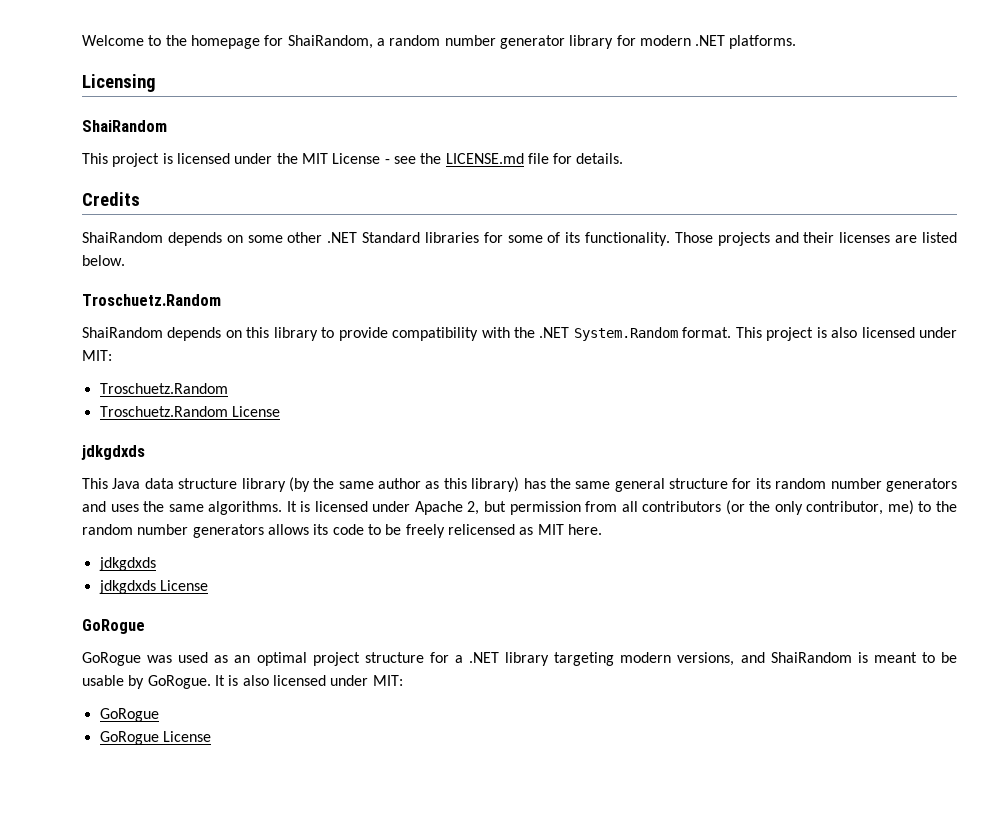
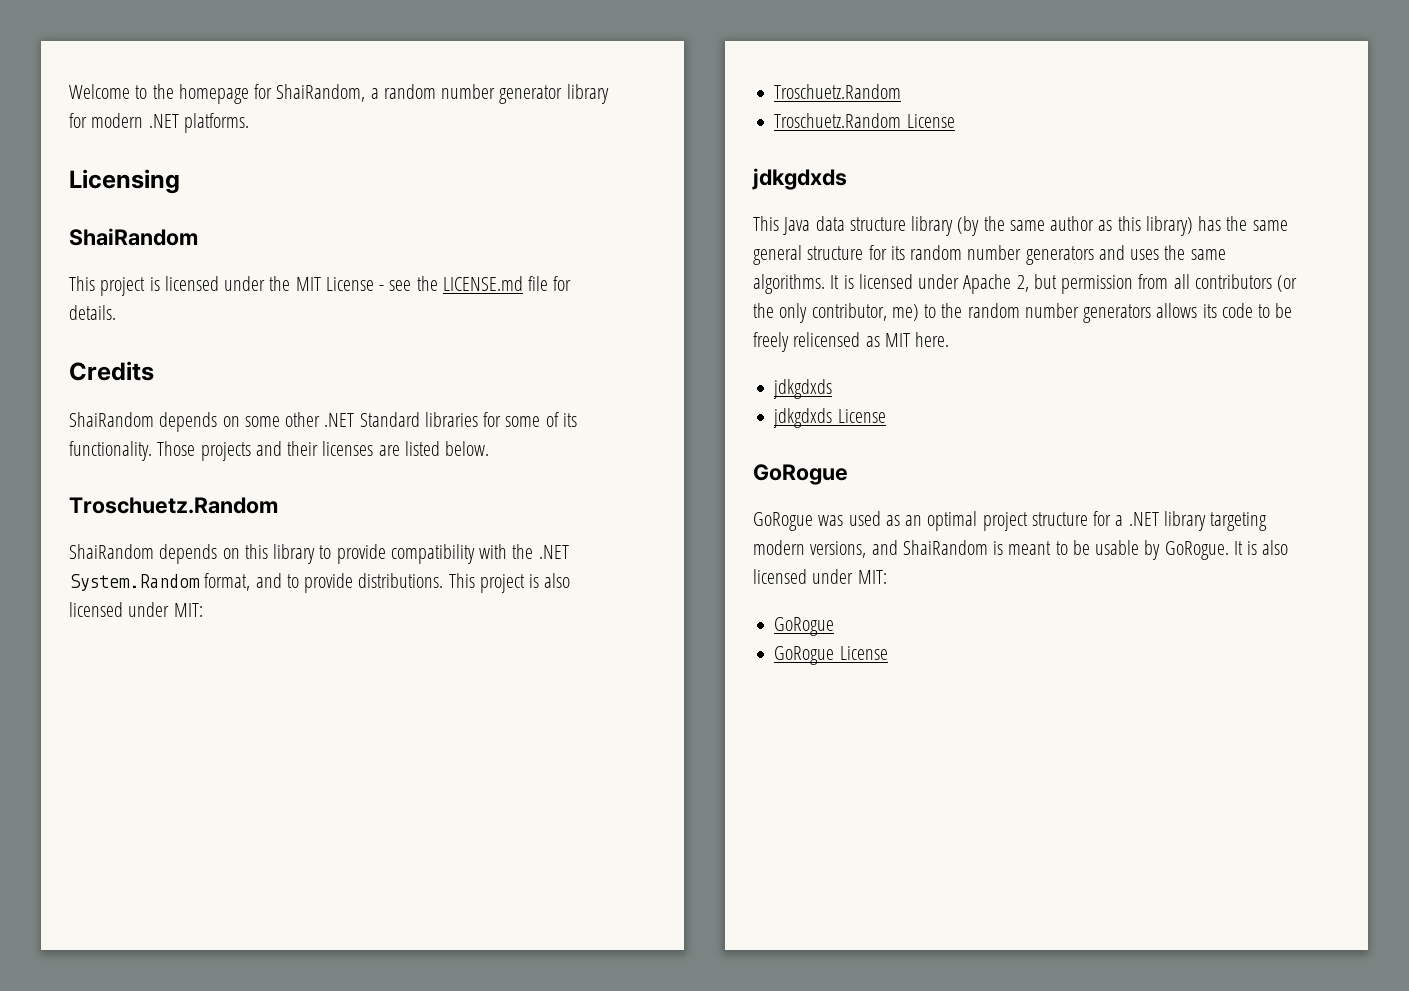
[682,327,732,338] format. -> [204,573,444,593] format, and to provide distributions.

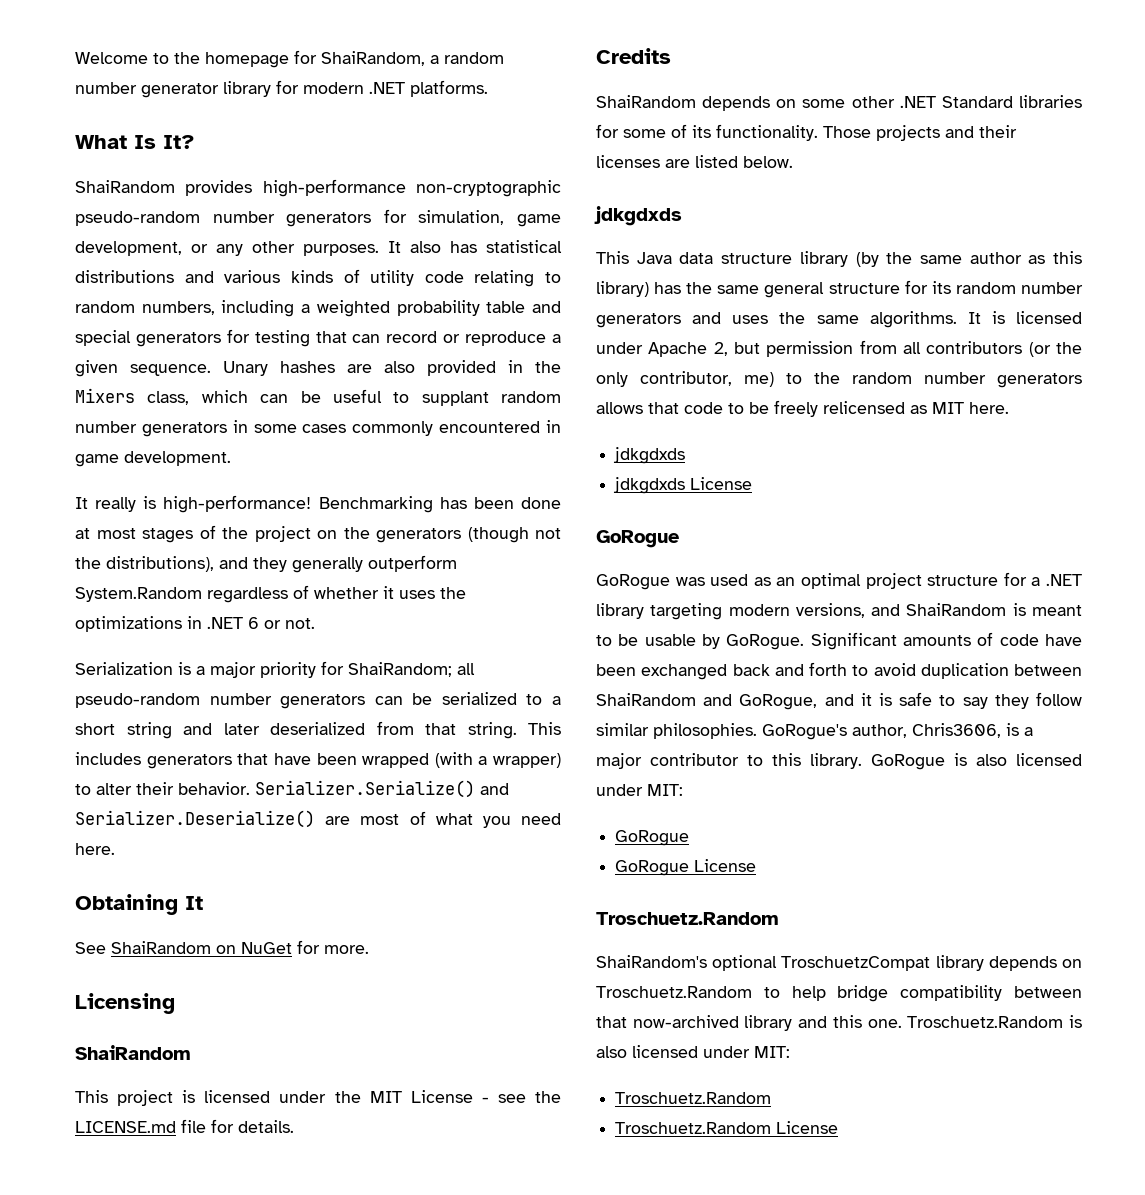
(249, 123) none -> [75,135,195,149] [75,179,561,197] [75,209,561,227] [75,240,562,256] [75,269,561,287] [75,300,561,317] [75,329,562,347] [75,360,561,377] [75,388,561,406] [75,420,561,437] [75,451,231,467] [75,495,561,513] [75,525,561,543] [75,555,457,573] [75,585,466,603] [75,616,315,632] [75,661,475,678] [75,692,561,709] [75,721,561,739] [75,752,561,769] [75,780,509,798] [75,810,561,828] [75,843,115,855] [75,894,203,915] [75,940,369,954] // What Is It? // ShaiRandom provides high-performance non-cryptographic pseudo-random number generators for simulation, game development, or any other purposes. It also has statistical distributions and various kinds of utility code relating to random numbers, including a weighted probability table and special generators for testing that can record or reproduce a given sequence. Unary hashes are also provided in the Mixers class, which can be useful to supplant random number generators in some cases commonly encountered in game development. // It really is high-performance! Benchmarking has been done at most stages of the project on the generators (though not the distributions), and they generally outperform System.Random regardless of whether it uses the optimizations in .NET 6 or not. // Serialization is a major priority for ShaiRandom; all pseudo-random number generators can be serialized to a short string and later deserialized from that string. This includes generators that have been wrapped (with a wrapper) to alter their behavior. Serializer.Serialize() and Serializer.Deserialize() are most of what you need here. // Obtaining It // See ShaiRandom on NuGet for more.
[69,497,278,514] [69,544,569,564] [69,573,571,593] [69,602,203,617] [774,84,902,99] [774,113,955,128] // Troschuetz.Random // ShaiRandom depends on this library to provide compatibility with the .NET System.Random format, and to provide distributions. This project is also licensed under MIT: // Troschuetz.Random // Troschuetz.Random License -> (793, 162) none
[1202,304,1217,318] its -> [648,402,679,414] that
[1233,541,1243,555] It -> [810,632,1082,650] [596,662,1082,680] [596,692,1082,710] [596,723,1033,740] [596,753,945,770] Significant amounts of code have been exchanged back and forth to avoid duplication between ShaiRandom and GoRogue, and it is safe to say they follow similar philosophies. GoRogue's author, Chris3606, is a major contributor to this library. GoRogue
(888, 653) none -> [596,912,779,925] [596,955,1082,971] [596,985,1082,1002] [596,1015,1082,1031] [596,1045,790,1058] [615,1092,772,1104] [615,1121,839,1134] // Troschuetz.Random // ShaiRandom's optional TroschuetzCompat library depends on Troschuetz.Random to help bridge compatibility between that now-archived library and this one. Troschuetz.Random is also licensed under MIT: // Troschuetz.Random // Troschuetz.Random License

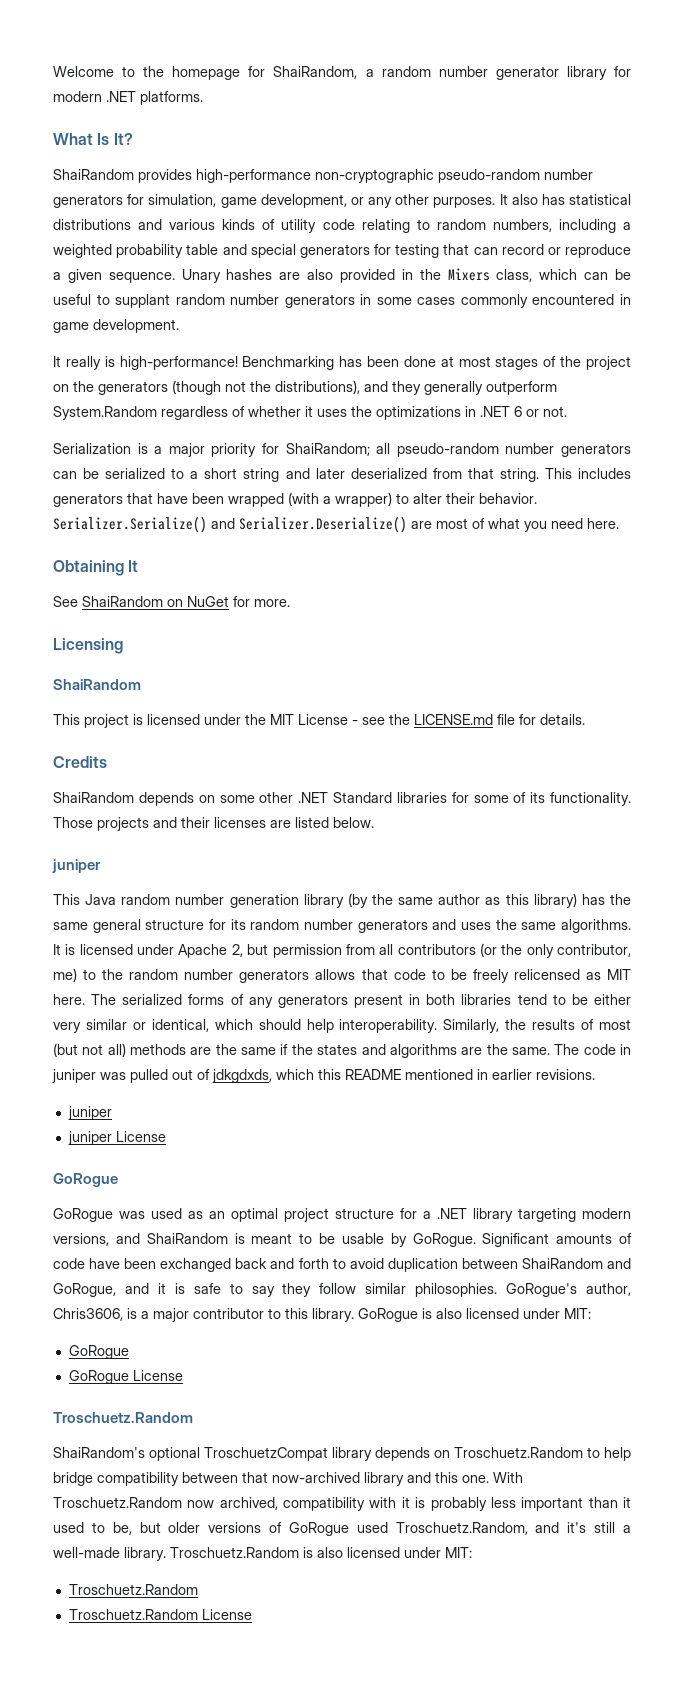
[594,206,682,226] jdkgdxds -> [52,859,101,873] juniper
[679,252,793,264] data structure -> [121,894,299,908] random number generation
[613,447,686,464] [613,477,686,494] // jdkgdxds // jdkgdxds -> [91,994,631,1008] [53,1019,631,1033] [53,1043,632,1058] [52,1069,595,1083] [67,1106,112,1120] [67,1131,112,1145] The serialized forms of any generators present in both libraries tend to be either very similar or identical, which should help interoperability. Similarly, the results of most (but not all) methods are the same if the states and algorithms are the same. The code in juniper was pulled out of jdkgdxds, which this README mentioned in earlier revisions. // juniper // juniper
(902, 1023) none -> [493,1472,523,1483] [53,1497,632,1511] [53,1522,631,1536] [53,1547,166,1561] With Troschuetz.Random now archived, compatibility with it is probably less important than it used to be, but older versions of GoRogue used Troschuetz.Random, and it's still a well-made library.

